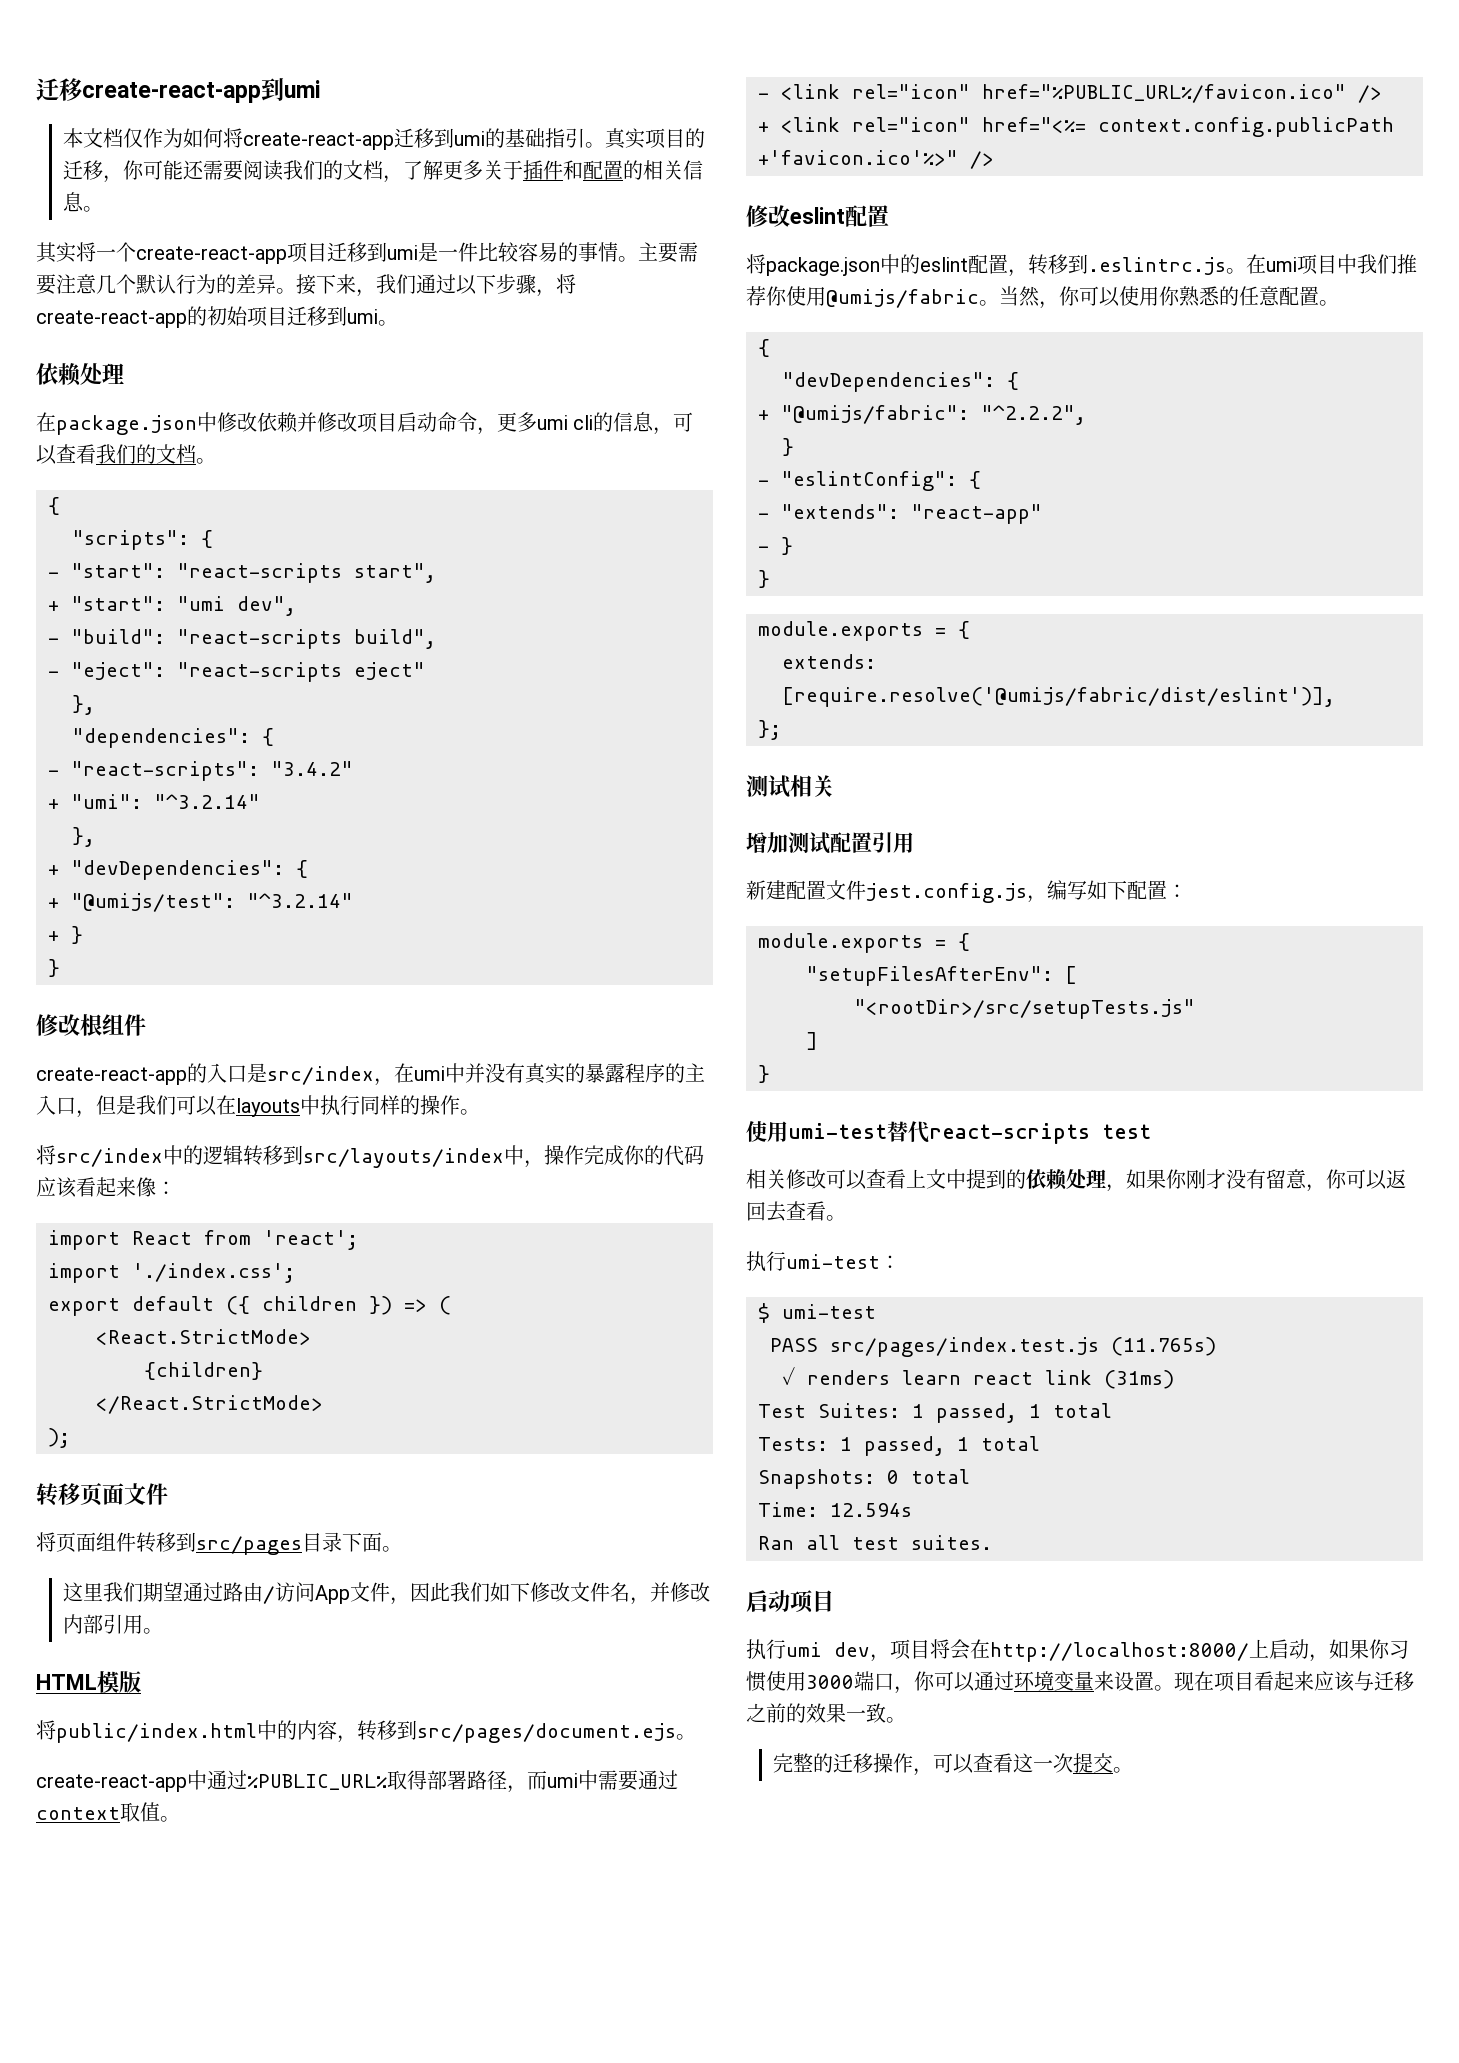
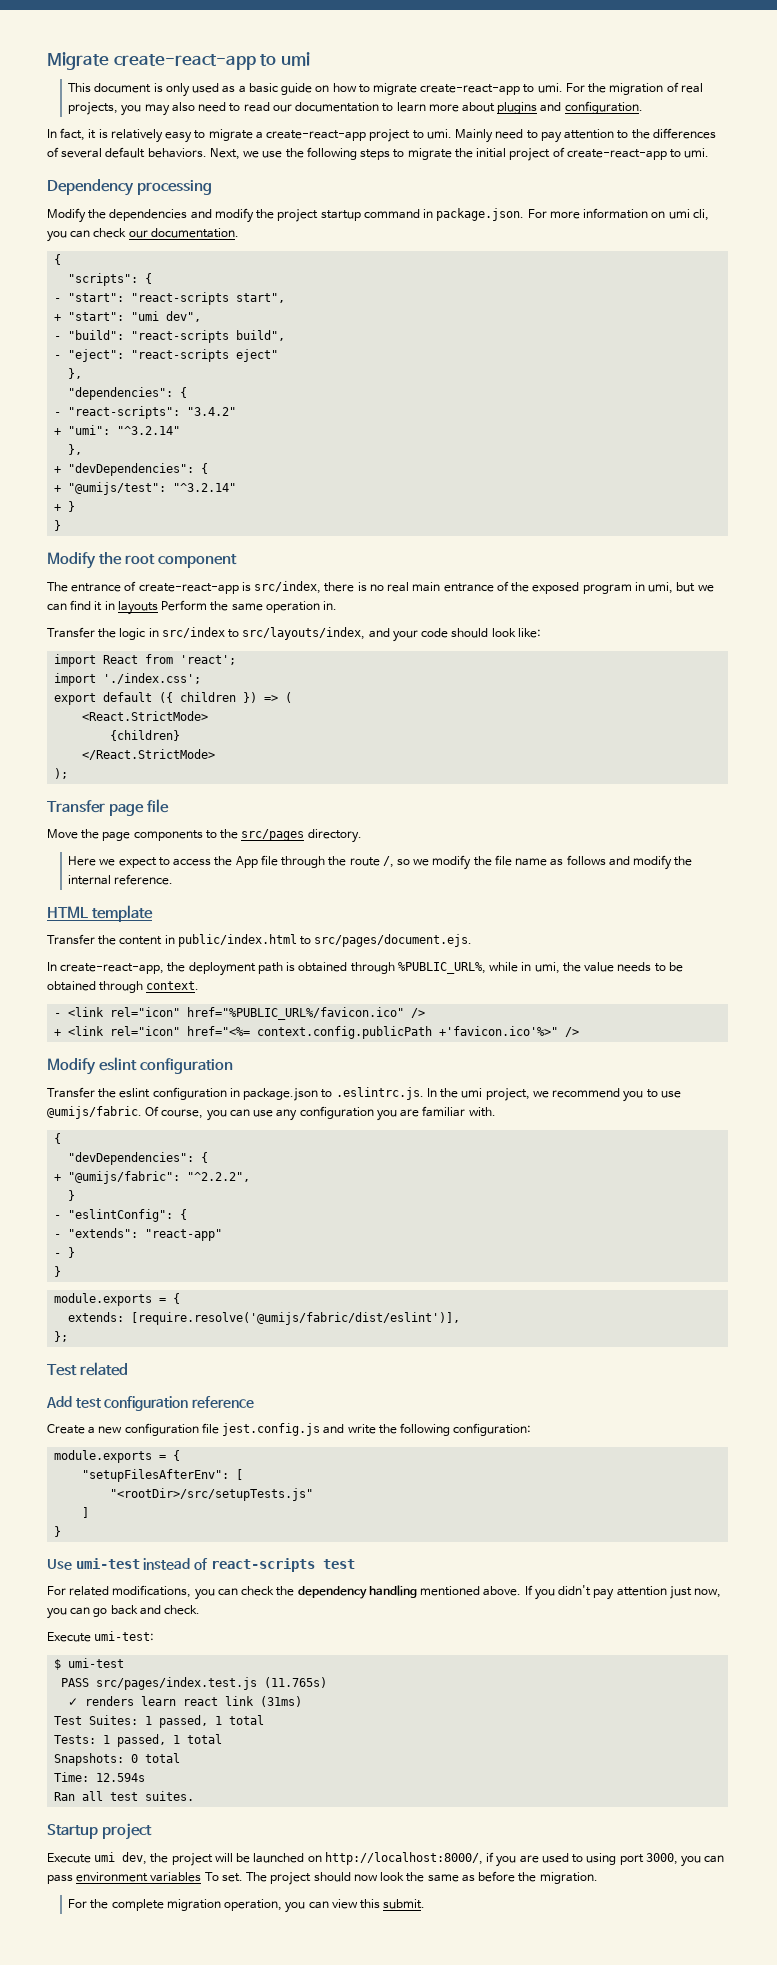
[36,78,320,103] [62,128,705,150] [62,160,703,183] [62,192,103,212] [36,242,698,264] [36,274,576,297] [36,306,398,328] [36,363,124,386] [36,412,694,435] [36,444,216,465] 迁移create-react-app到umi // 本文档仅作为如何将create-react-app迁移到umi的基础指引。真实项目的迁移，你可能还需要阅读我们的文档，了解更多关于插件和配置的相关信息。 // 其实将一个create-react-app项目迁移到umi是一件比较容易的事情。主要需要注意几个默认行为的差异。接下来，我们通过以下步骤，将create-react-app的初始项目迁移到umi。 // 依赖处理 // 在package.json中修改依赖并修改项目启动命令，更多umi cli的信息，可以查看我们的文档。 -> [47,52,310,70] [68,82,703,97] [68,101,643,116] [47,128,716,143] [47,147,710,161] [47,179,213,196] [47,208,709,223] [47,228,239,242] Migrate create-react-app to umi // This document is only used as a basic guide on how to migrate create-react-app to umi. For the migration of real projects, you may also need to read our documentation to learn more about plugins and configuration. // In fact, it is relatively easy to migrate a create-react-app project to umi. Mainly need to pay attention to the differences of several default behaviors. Next, we use the following steps to migrate the initial project of create-react-app to umi. // Dependency processing // Modify the dependencies and modify the project startup command in package.json. For more information on umi cli, you can check our documentation.
[36,1014,146,1036] [36,1063,705,1086] [36,1095,480,1118] [36,1145,704,1168] [36,1177,176,1198] 修改根组件 // create-react-app的入口是src/index，在umi中并没有真实的暴露程序的主入口，但是我们可以在layouts中执行同样的操作。 // 将src/index中的逻辑转移到src/layouts/index中，操作完成你的代码应该看起来像： -> [47,552,238,569] [47,581,714,594] [47,600,338,615] [47,627,541,642] Modify the root component // The entrance of create-react-app is src/index, there is no real main entrance of the exposed program in umi, but we can find it in layouts Perform the same operation in. // Transfer the logic in src/index to src/layouts/index, and your code should look like:
[36,1483,168,1506] [36,1532,402,1555] [62,1582,710,1605] [62,1614,163,1634] [36,1671,141,1693] [36,1720,696,1743] [36,1770,678,1793] [36,1802,180,1822] 转移页面文件 // 将页面组件转移到src/pages目录下面。 // 这里我们期望通过路由/访问App文件，因此我们如下修改文件名，并修改内部引用。 // HTML模版 // 将public/index.html中的内容，转移到src/pages/document.ejs。 // create-react-app中通过%PUBLIC_URL%取得部署路径，而umi中需要通过context取值。 -> [47,799,170,816] [47,829,362,843] [68,855,693,870] [68,874,174,885] [47,905,154,922] [47,934,473,947] [47,962,683,976] [47,981,200,993] Transfer page file // Move the page components to the src/pages directory. // Here we expect to access the App file through the route /, so we modify the file name as follows and modify the internal reference. // HTML template // Transfer the content in public/index.html to src/pages/document.ejs. // In create-react-app, the deployment path is obtained through %PUBLIC_URL%, while in umi, the value needs to be obtained through context.
[746,205,889,227] [746,254,1417,277] [746,286,1339,309] 修改eslint配置 // 将package.json中的eslint配置，转移到.eslintrc.js。在umi项目中我们推荐你使用@umijs/fabric。当然，你可以使用你熟悉的任意配置。 -> [47,1057,234,1075] [47,1087,681,1102] [47,1106,496,1121] Modify eslint configuration // Transfer the eslint configuration in package.json to .eslintrc.js. In the umi project, we recommend you to use @umijs/fabric. Of course, you can use any configuration you are familiar with.
[746,775,834,798] [746,832,914,854] [746,880,1187,903] 测试相关 // 增加测试配置引用 // 新建配置文件jest.config.js，编写如下配置： -> [47,1362,129,1376] [46,1396,254,1411] [47,1423,532,1436] Test related // Add test configuration reference // Create a new configuration file jest.config.js and write the following configuration:
[746,1121,1151,1144] [746,1169,1406,1192] [746,1201,846,1222] [746,1251,900,1272] 使用umi-test替代react-scripts test // 相关修改可以查看上文中提到的依赖处理，如果你刚才没有留意，你可以返回去查看。 // 执行umi-test： -> [47,1558,355,1572] [47,1585,722,1600] [47,1605,201,1619] [47,1631,155,1642] Use umi-test instead of react-scripts test // For related modifications, you can check the dependency handling mentioned above. If you didn't pay attention just now, you can go back and check. // Execute umi-test:
[746,1590,834,1613] [746,1639,1409,1662] [746,1671,1414,1694] [746,1703,906,1723] [772,1753,1133,1776] 启动项目 // 执行umi dev，项目将会在http://localhost:8000/上启动，如果你习惯使用3000端口，你可以通过环境变量来设置。现在项目看起来应该与迁移之前的效果一致。 // 完整的迁移操作，可以查看这一次提交。 -> [47,1823,153,1840] [47,1852,725,1867] [47,1871,598,1885] [68,1899,426,1913] Startup project // Execute umi dev, the project will be launched on http://localhost:8000/, if you are used to using port 3000, you can pass environment variables To set. The project should now look the same as before the migration. // For the complete migration operation, you can view this submit.

